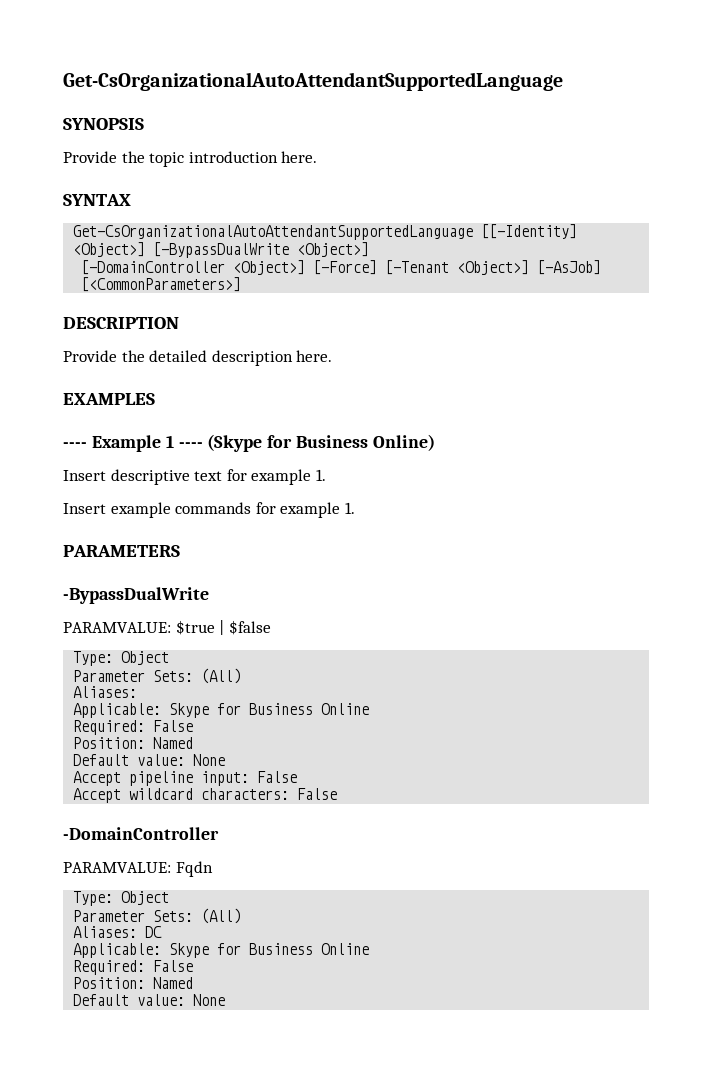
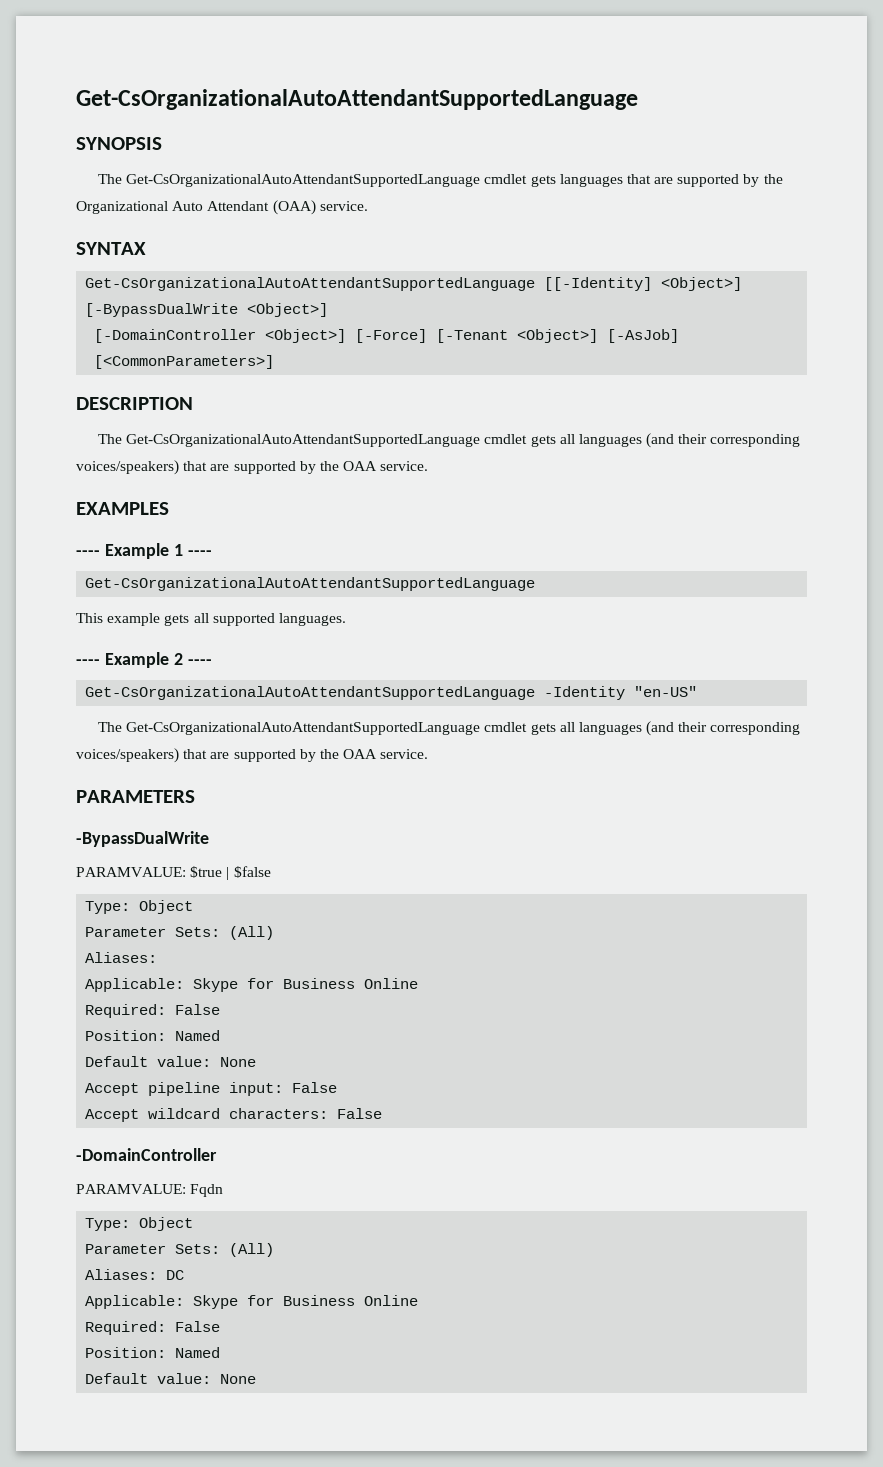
[63,151,318,167] Provide the topic introduction here. -> [97,174,783,187] [76,200,368,215] The Get-CsOrganizationalAutoAttendantSupportedLanguage cmdlet gets languages that are supported by the Organizational Auto Attendant (OAA) service.
[63,350,333,366] Provide the detailed description here. -> [97,433,801,448] [76,460,429,475] The Get-CsOrganizationalAutoAttendantSupportedLanguage cmdlet gets all languages (and their corresponding voices/speakers) that are supported by the OAA service.
[207,434,436,452] [63,469,326,485] [63,502,355,518] (Skype for Business Online) // Insert descriptive text for example 1. // Insert example commands for example 1. -> [85,577,536,591] [76,613,346,626] [76,652,212,668] [85,686,698,700] [97,721,801,736] [76,748,429,763] // Get-CsOrganizationalAutoAttendantSupportedLanguage // This example gets all supported languages. // ---- Example 2 ---- // Get-CsOrganizationalAutoAttendantSupportedLanguage -Identity "en-US" // The Get-CsOrganizationalAutoAttendantSupportedLanguage cmdlet gets all languages (and their corresponding voices/speakers) that are supported by the OAA service.

